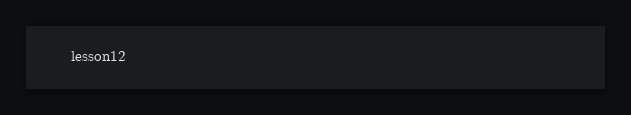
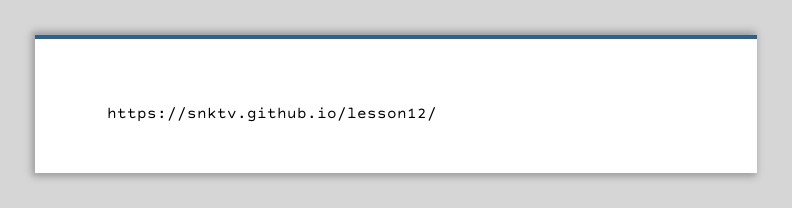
[71,51,126,61] lesson12 -> [107,107,437,122] https://snktv.github.io/lesson12/

